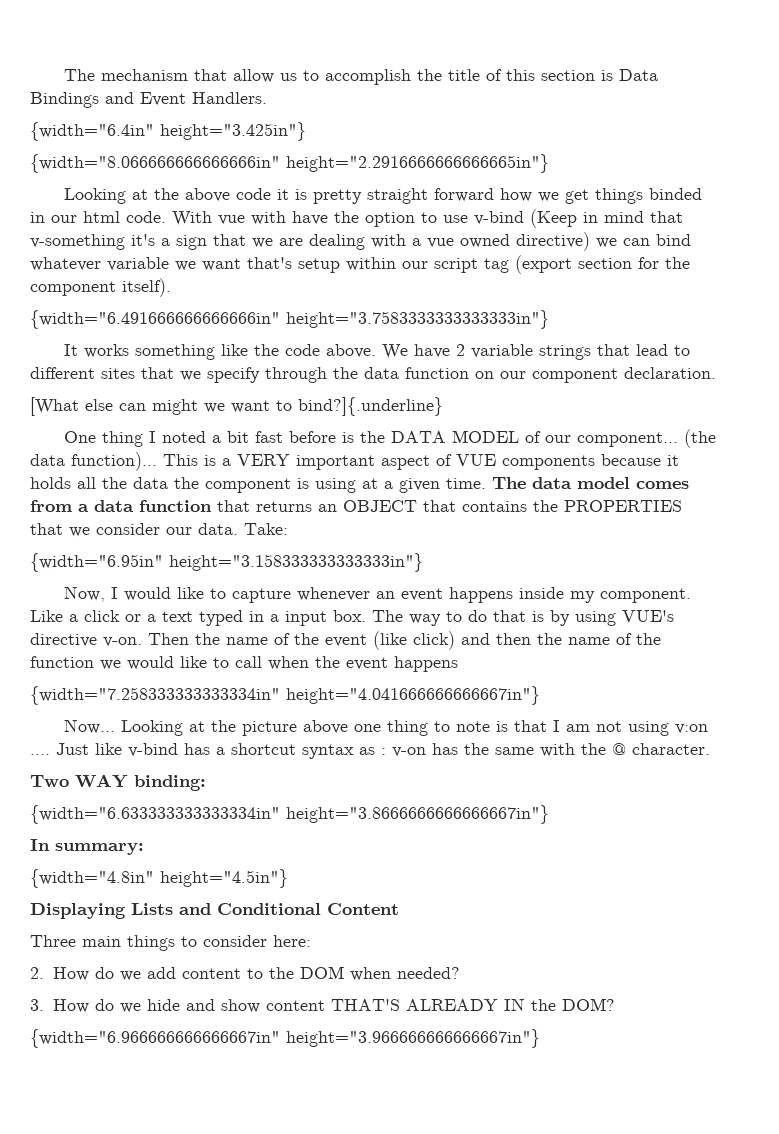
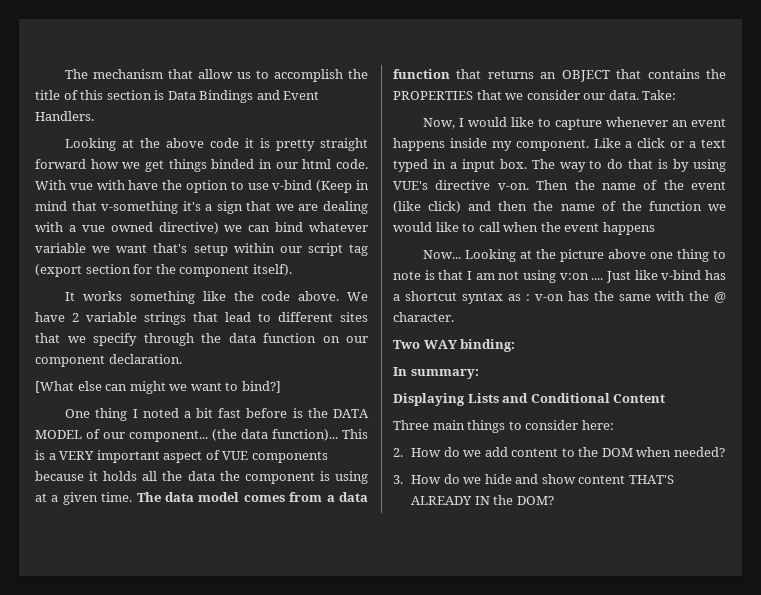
[30,122,306,141] [30,154,549,173] // {width="6.4in" height="3.425in"} // {width="8.066666666666666in" height="2.2916666666666665in"} -> (94, 116) none
[30,310,549,329] // {width="6.491666666666666in" height="3.7583333333333333in"} -> (292, 270) none
[298,397,443,416] bind?]{.underline} -> [241,381,281,393] bind?]
[30,553,423,572] // {width="6.95in" height="3.158333333333333in"} -> (677, 95) none
[30,686,540,705] // {width="7.258333333333334in" height="4.041666666666667in"} -> (655, 228) none
[30,805,549,824] // {width="6.633333333333334in" height="3.8666666666666667in"} -> (516, 345) none
[30,869,288,888] // {width="4.8in" height="4.5in"} -> (479, 374) none
[30,1029,540,1048] // {width="6.966666666666667in" height="3.966666666666667in"} -> (554, 500) none

